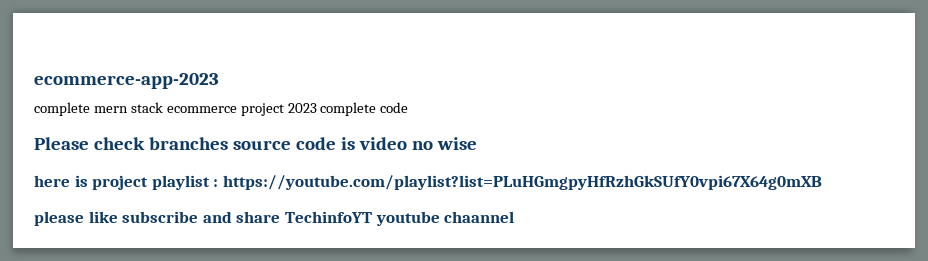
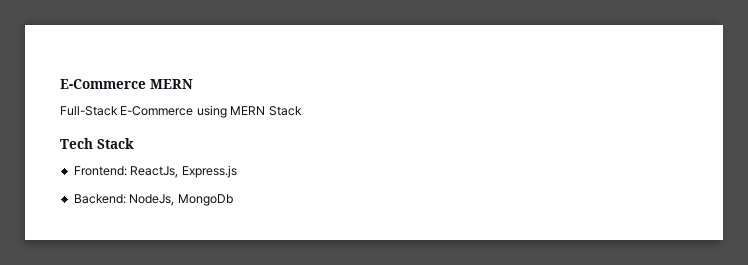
[34,73,219,89] [34,102,409,116] [34,137,477,150] [34,175,822,190] [34,211,515,226] ecommerce-app-2023 // complete mern stack ecommerce project 2023 complete code // Please check branches source code is video no wise // here is project playlist : https://youtube.com/playlist?list=PLuHGmgpyHfRzhGkSUfY0vpi67X64g0mXB // please like subscribe and share TechinfoYT youtube chaannel -> [60,79,193,89] [60,105,302,118] [60,138,134,149] [73,165,237,178] [73,194,233,206] E-Commerce MERN // Full-Stack E-Commerce using MERN Stack // Tech Stack // Frontend: ReactJs, Express.js // Backend: NodeJs, MongoDb

